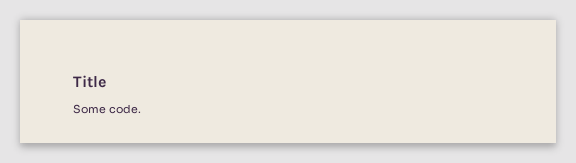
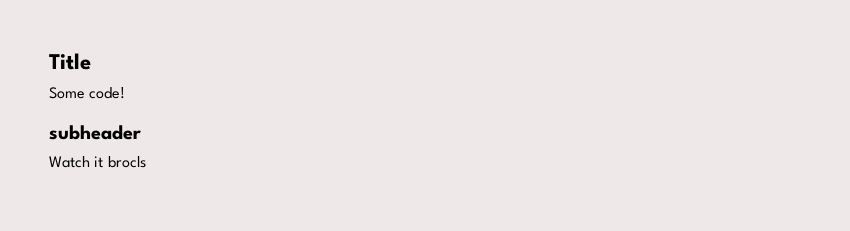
[109,104,141,114] code. -> [89,87,126,99] [49,125,141,140] [49,156,146,168] code! // subheader // Watch it brocls

